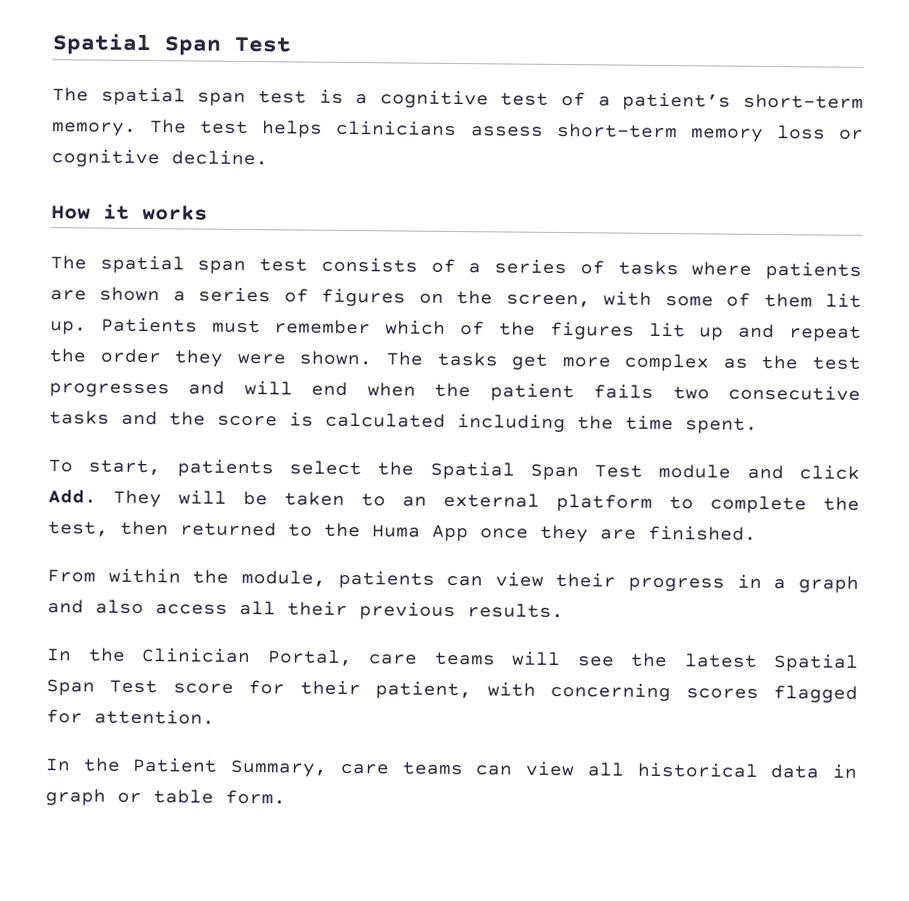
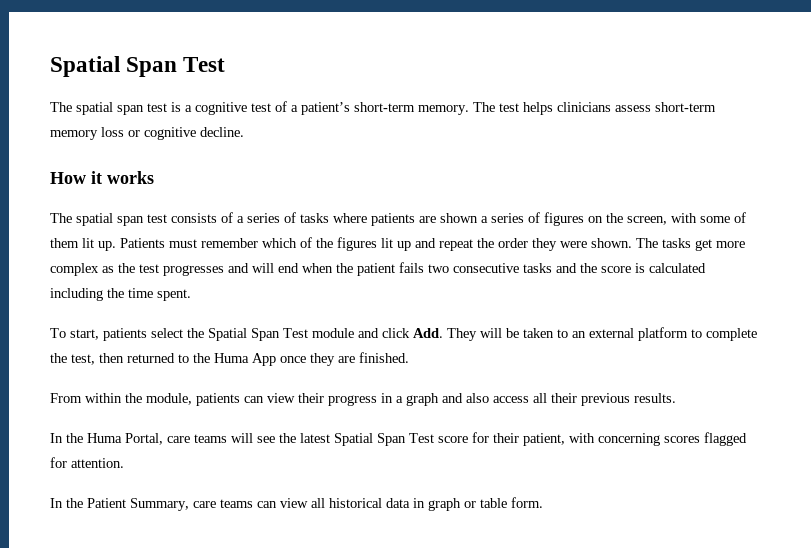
[141,648,251,664] Clinician -> [87,433,122,443] Huma

